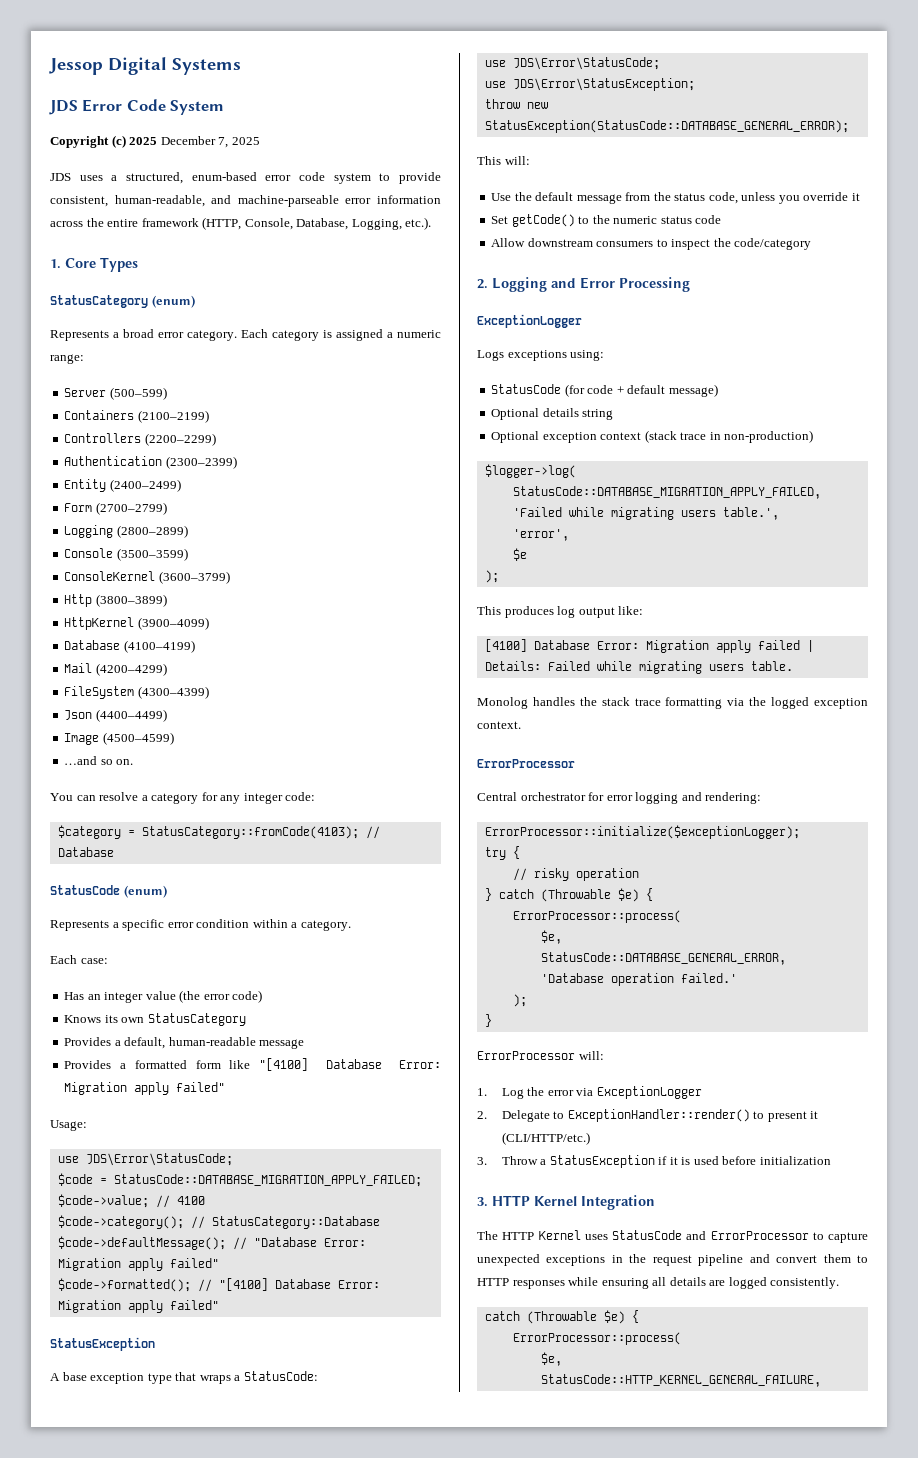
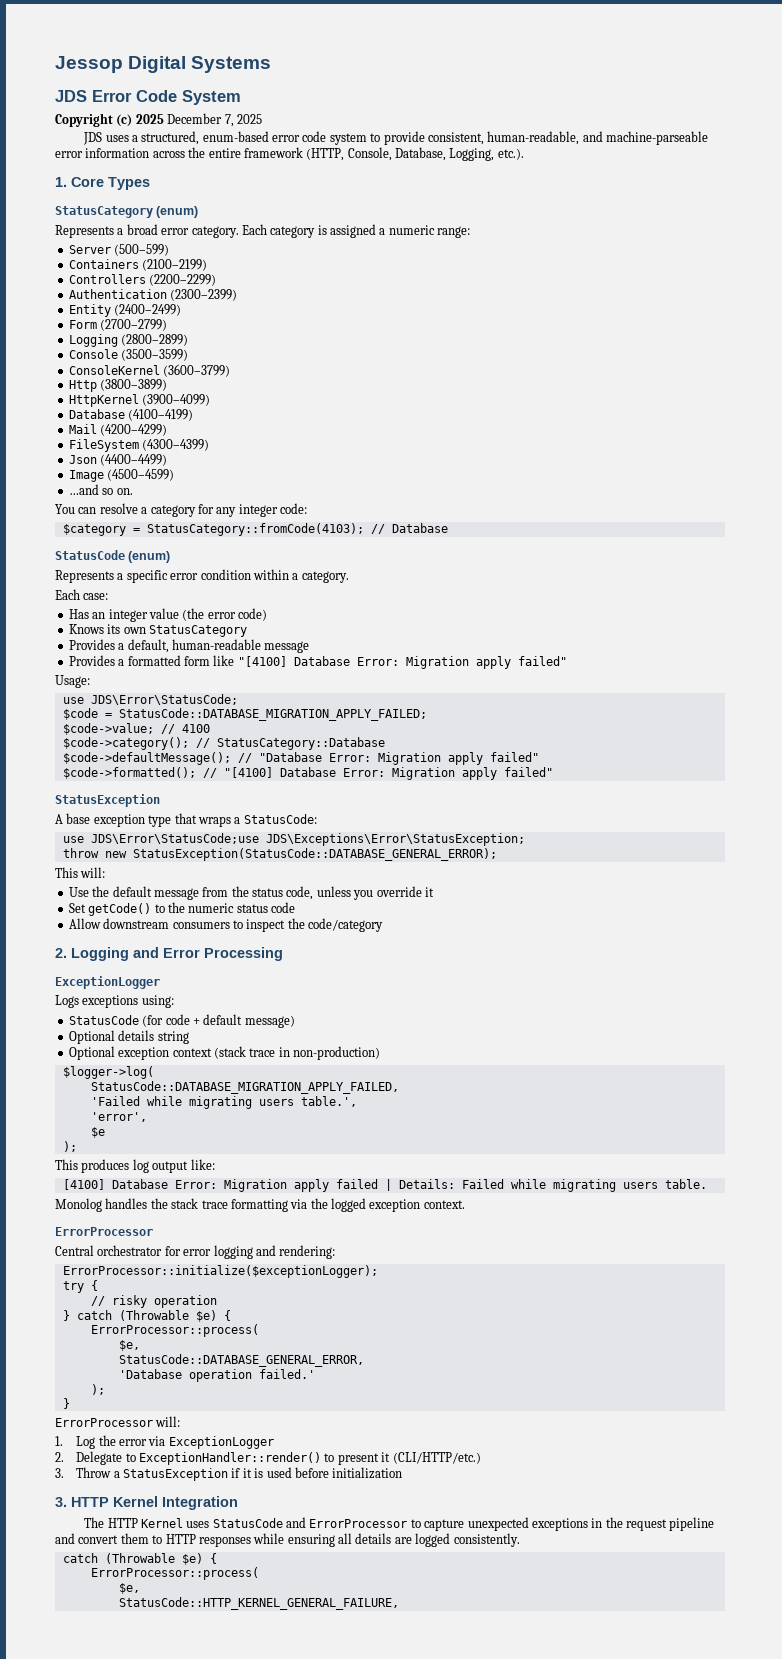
[512,57,660,70] [484,78,695,91] JDS\Error\StatusCode; // use JDS\Error\StatusException; -> [90,833,525,846] JDS\Error\StatusCode;use JDS\Exceptions\Error\StatusException;

